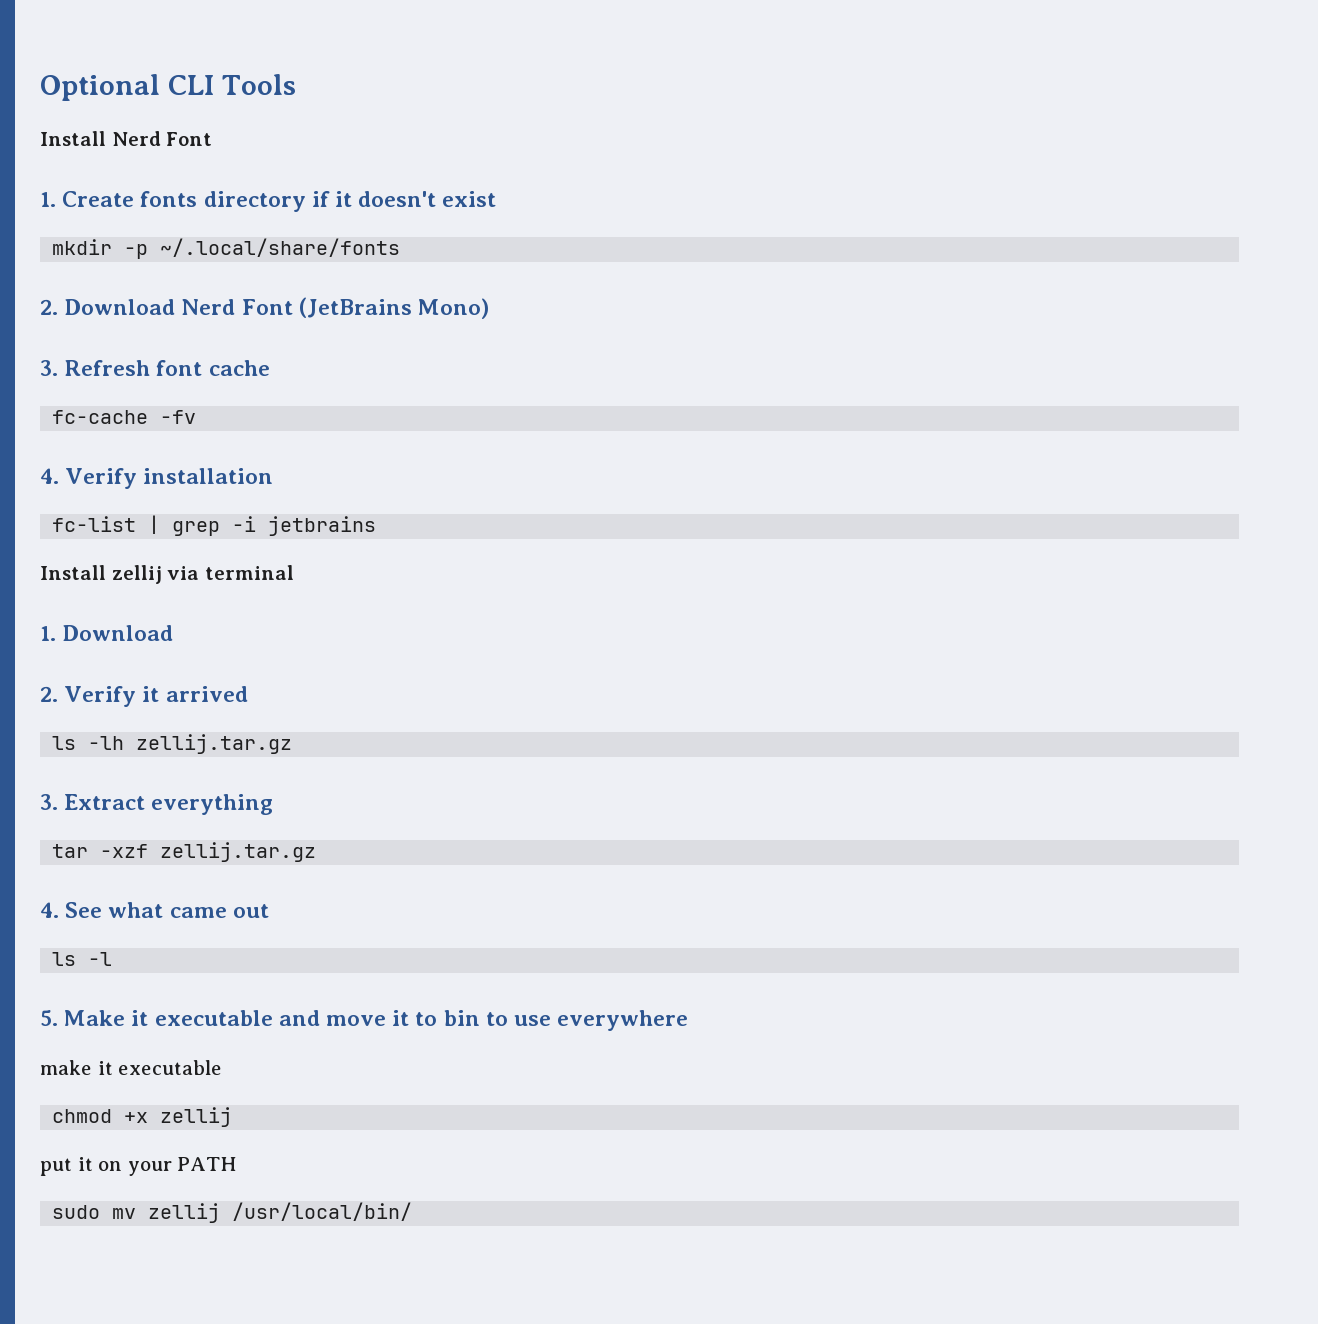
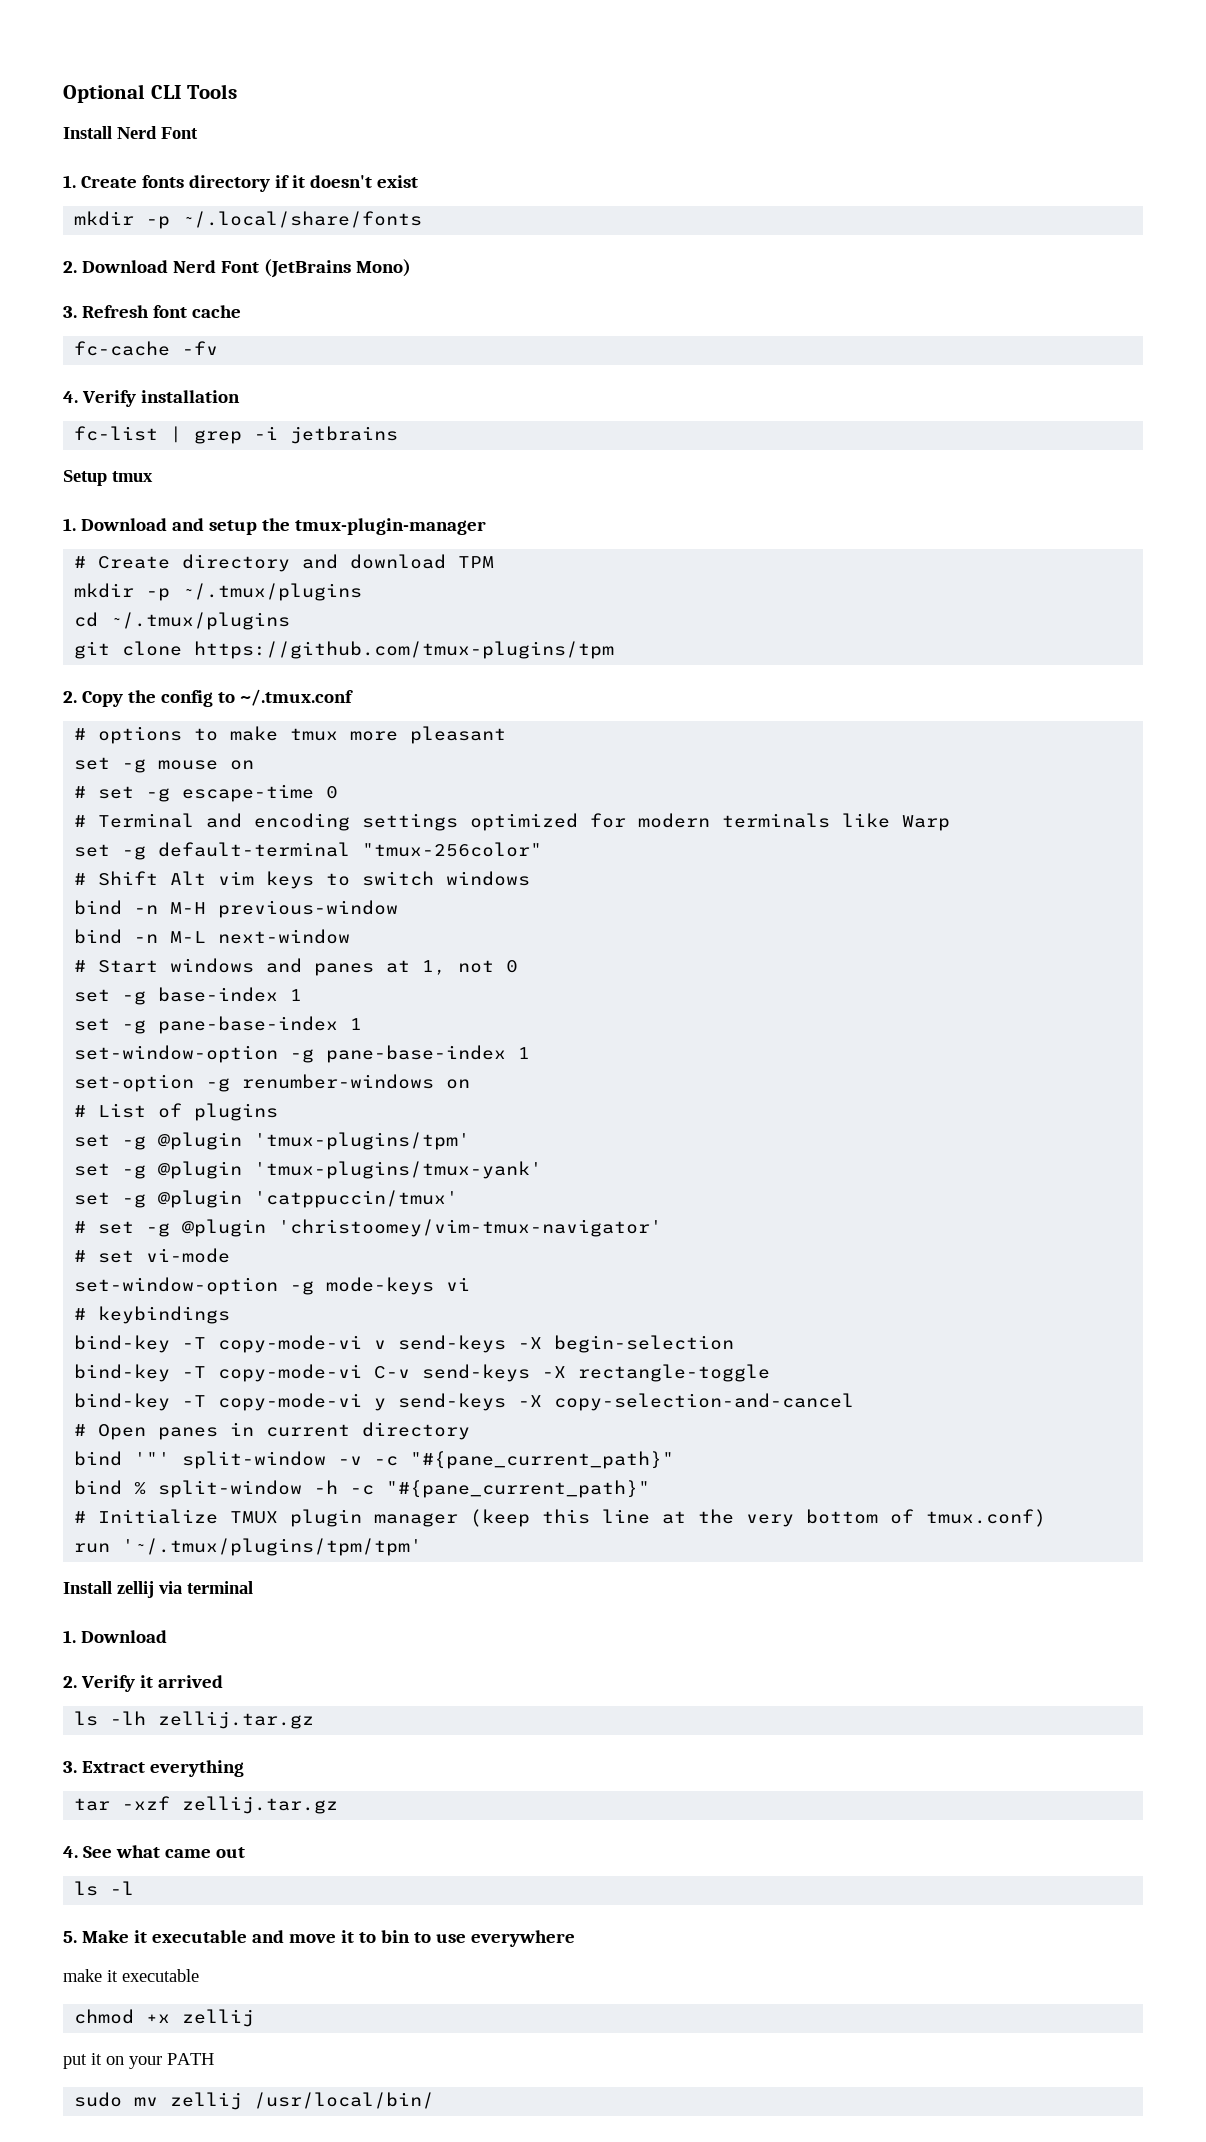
(377, 526) none -> [63,470,153,486] [63,518,486,535] [74,554,495,572] [74,583,363,601] [74,612,291,630] [74,641,615,659] [63,689,353,707] [74,726,507,744] [74,757,255,773] [74,784,339,802] [74,813,951,831] [74,842,543,860] [74,871,531,889] [74,900,399,918] [74,929,351,944] [74,958,519,976] [74,987,303,1005] [74,1016,363,1034] [74,1045,531,1063] [74,1074,471,1092] [74,1103,279,1121] [74,1132,471,1150] [74,1161,543,1179] [74,1190,459,1208] [74,1219,663,1237] [74,1248,231,1263] [74,1277,471,1295] [74,1306,231,1324] [74,1335,735,1353] [74,1364,771,1382] [74,1393,855,1411] [74,1422,471,1440] [74,1451,675,1469] [74,1480,651,1498] [74,1509,1047,1527] [74,1538,423,1556] // Setup tmux // 1. Download and setup the tmux-plugin-manager // # Create directory and download TPM // mkdir -p ~/.tmux/plugins // cd ~/.tmux/plugins // git clone https://github.com/tmux-plugins/tpm // 2. Copy the config to ~/.tmux.conf // # options to make tmux more pleasant // set -g mouse on // # set -g escape-time 0 // # Terminal and encoding settings optimized for modern terminals like Warp // set -g default-terminal "tmux-256color" // # Shift Alt vim keys to switch windows // bind -n M-H previous-window // bind -n M-L next-window // # Start windows and panes at 1, not 0 // set -g base-index 1 // set -g pane-base-index 1 // set-window-option -g pane-base-index 1 // set-option -g renumber-windows on // # List of plugins // set -g @plugin 'tmux-plugins/tpm' // set -g @plugin 'tmux-plugins/tmux-yank' // set -g @plugin 'catppuccin/tmux' // # set -g @plugin 'christoomey/vim-tmux-navigator' // # set vi-mode // set-window-option -g mode-keys vi // # keybindings // bind-key -T copy-mode-vi v send-keys -X begin-selection // bind-key -T copy-mode-vi C-v send-keys -X rectangle-toggle // bind-key -T copy-mode-vi y send-keys -X copy-selection-and-cancel // # Open panes in current directory // bind '"' split-window -v -c "#{pane_current_path}" // bind % split-window -h -c "#{pane_current_path}" // # Initialize TMUX plugin manager (keep this line at the very bottom of tmux.conf) // run '~/.tmux/plugins/tpm/tpm'

